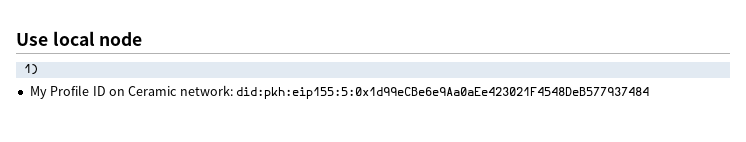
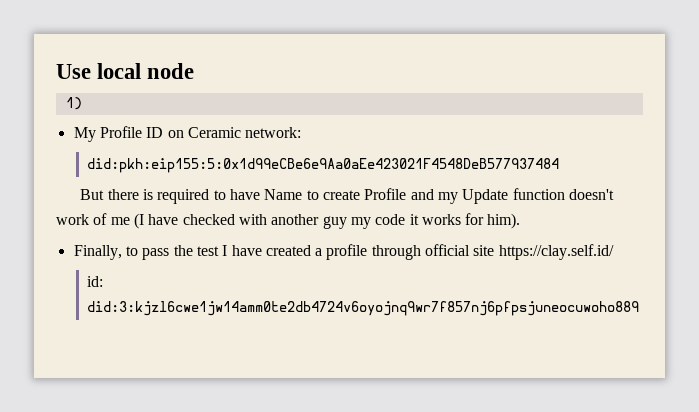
(233, 90) none -> (302, 132) //
(649, 93) none -> [80,188,614,204] [56,213,521,229] [73,244,614,260] [87,276,104,287] [87,301,640,316] // But there is required to have Name to create Profile and my Update function doesn't work of me (I have checked with another guy my code it works for him). // Finally, to pass the test I have created a profile through official site https://clay.self.id/ // id: did:3:kjzl6cwe1jw14amm0te2db4724v6oyojnq9wr7f857nj6pfpsjuneocuwoho889

